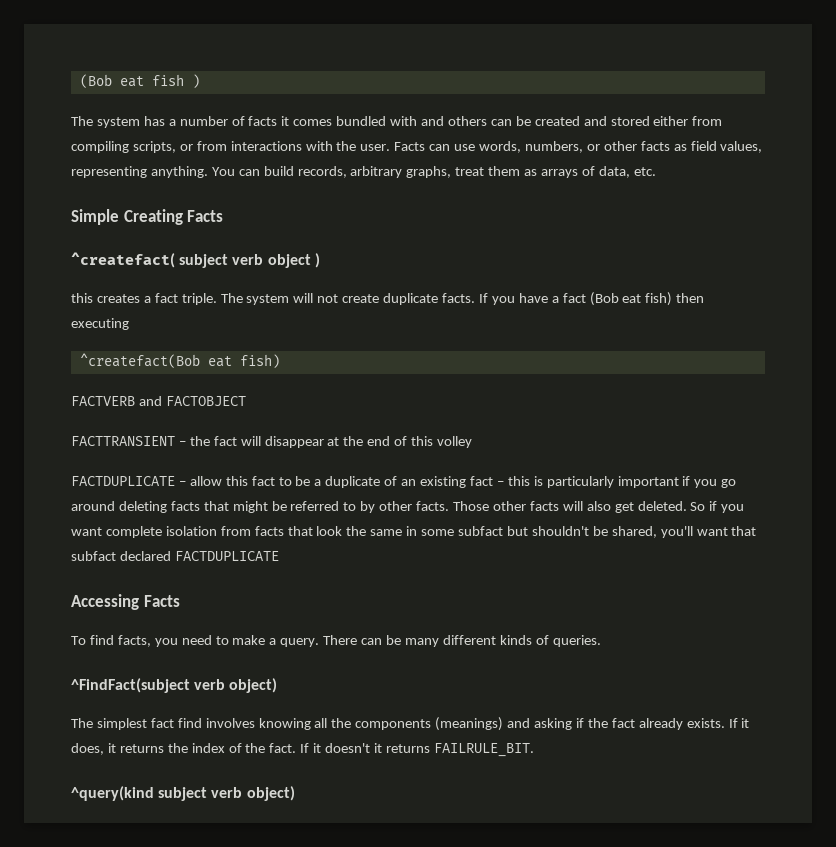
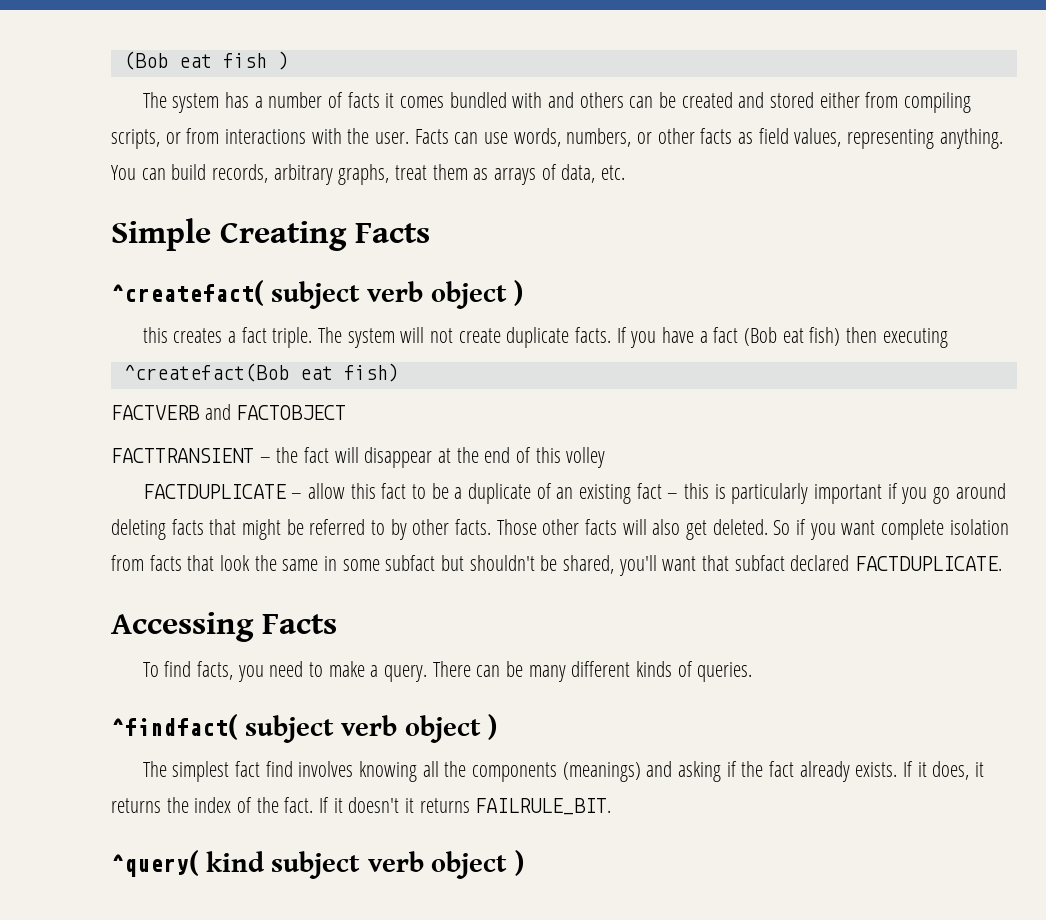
[174,551,279,561] FACTDUPLICATE -> [855,556,1003,571] FACTDUPLICATE.
[71,678,278,693] ^FindFact(subject verb object) -> [111,714,498,743] ^findfact( subject verb object )
[71,786,295,801] ^query(kind subject verb object) -> [111,850,524,879] ^query( kind subject verb object )

